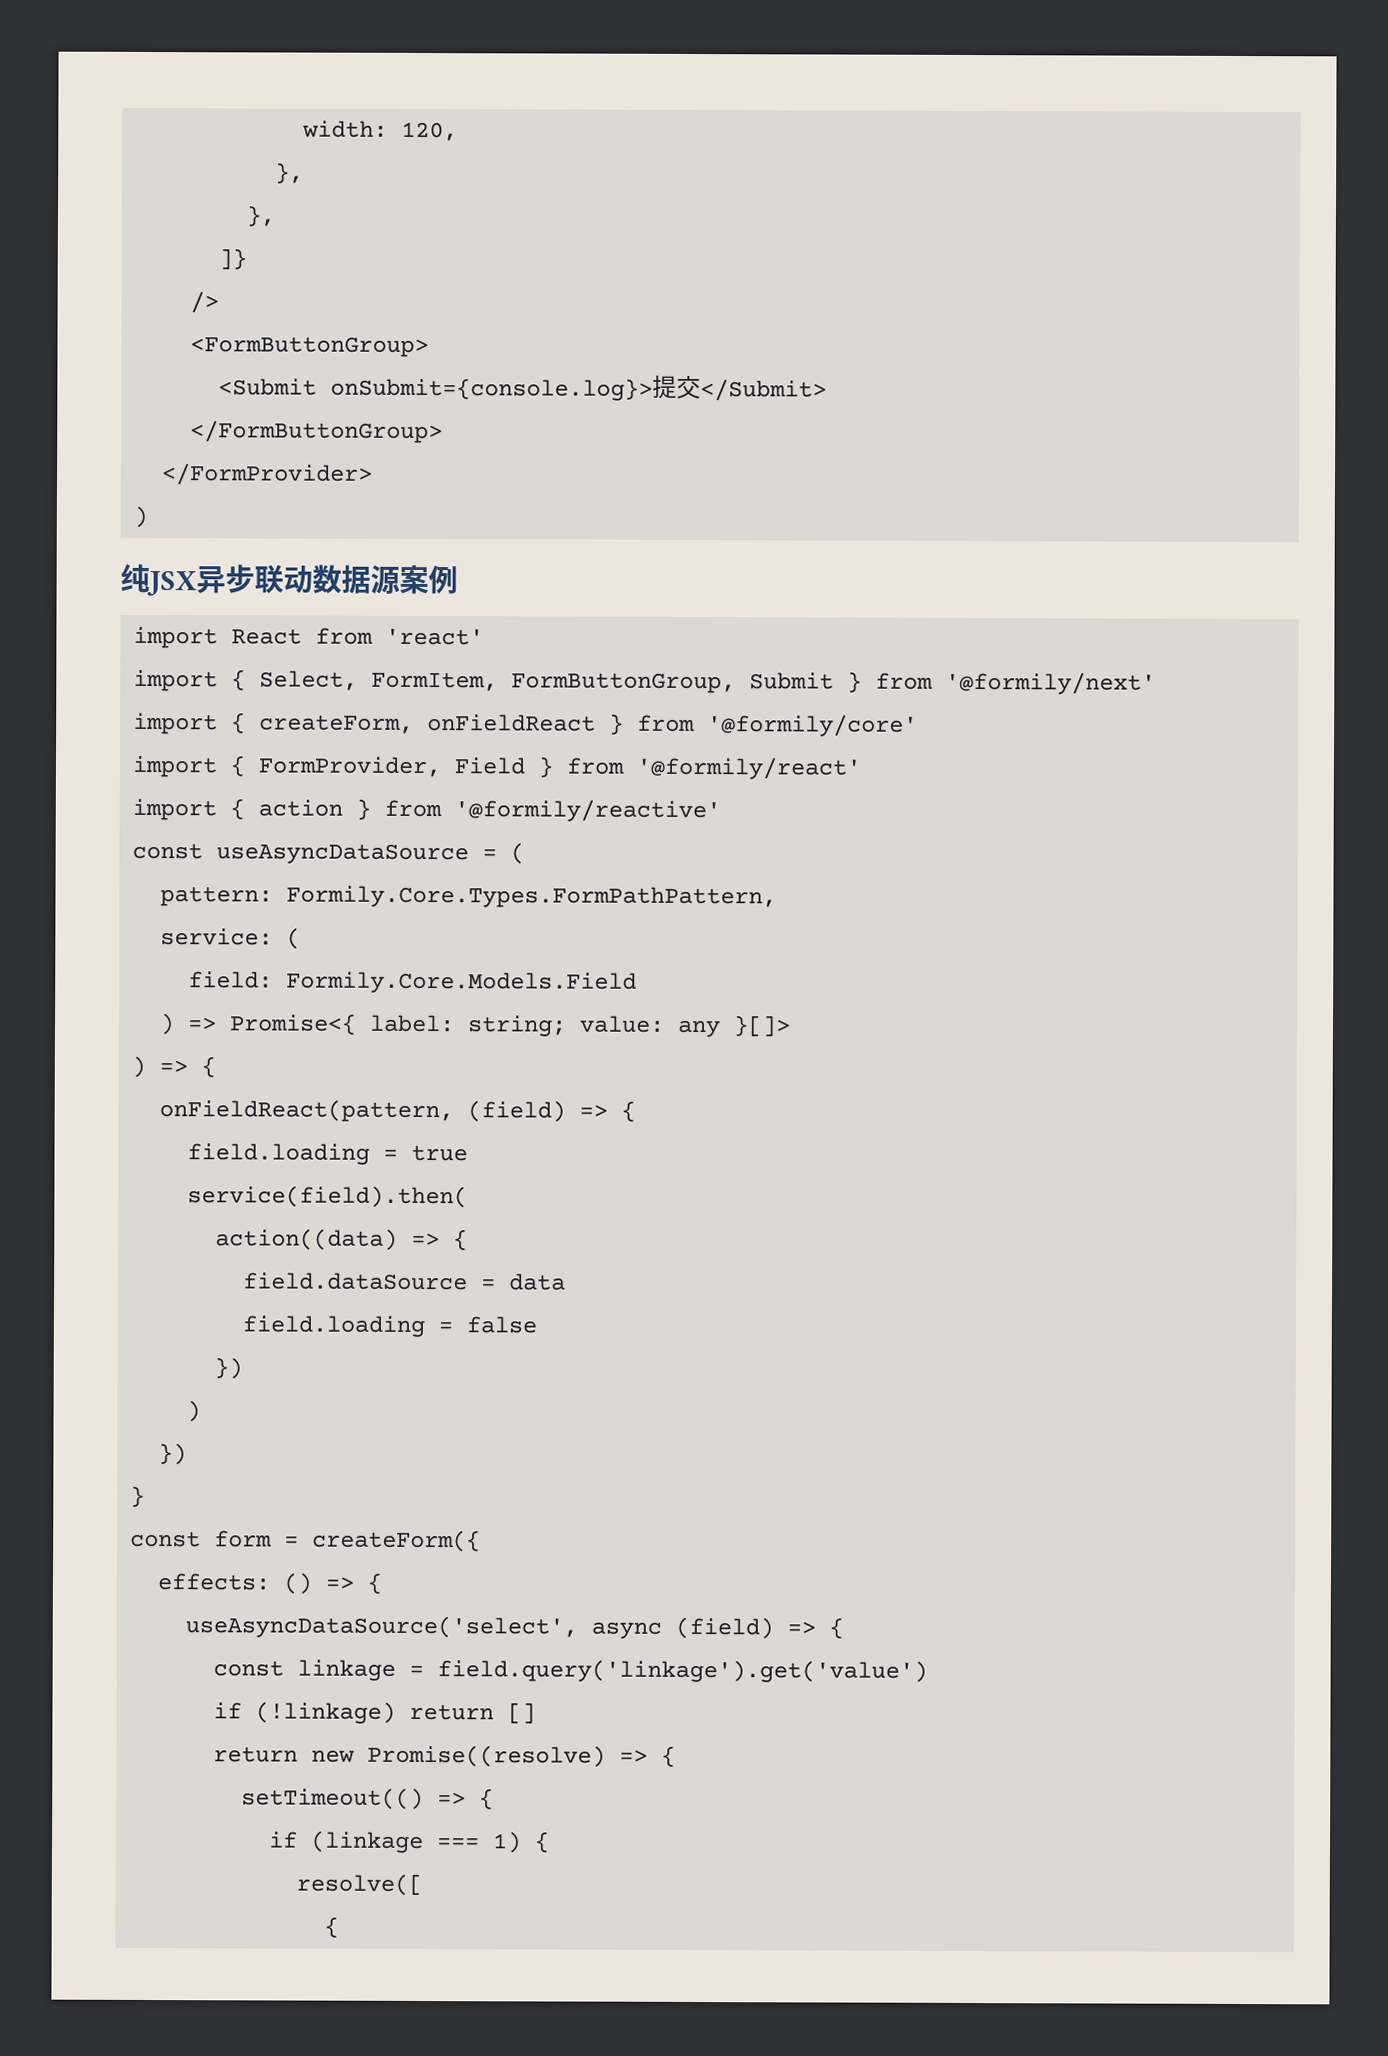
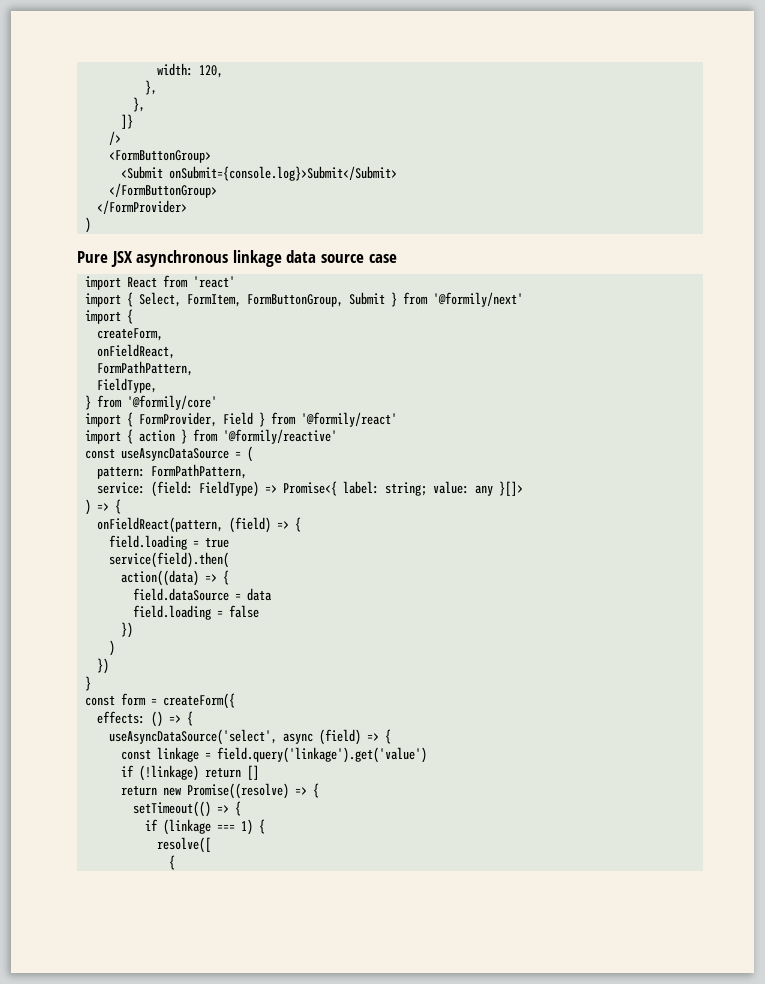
[329,374,827,402] onSubmit={console.log}>提交</Submit> -> [169,166,398,181] onSubmit={console.log}>Submit</Submit>
[120,563,458,597] 纯JSX异步联动数据源案例 -> [77,250,397,267] Pure JSX asynchronous linkage data source case
(246, 723) none -> (134, 316) //
[426,714,596,732] onFieldReact -> [97,344,176,359] [97,361,194,376] [97,378,158,393] // onFieldReact, // FormPathPattern, // FieldType, //
[285,885,777,909] Formily.Core.Types.FormPathPattern, -> [151,464,248,479] FormPathPattern,
[285,927,301,950] [187,971,637,994] [158,1013,175,1036] ( // field: Formily.Core.Models.Field // ) -> [151,481,260,497] (field: FieldType)

